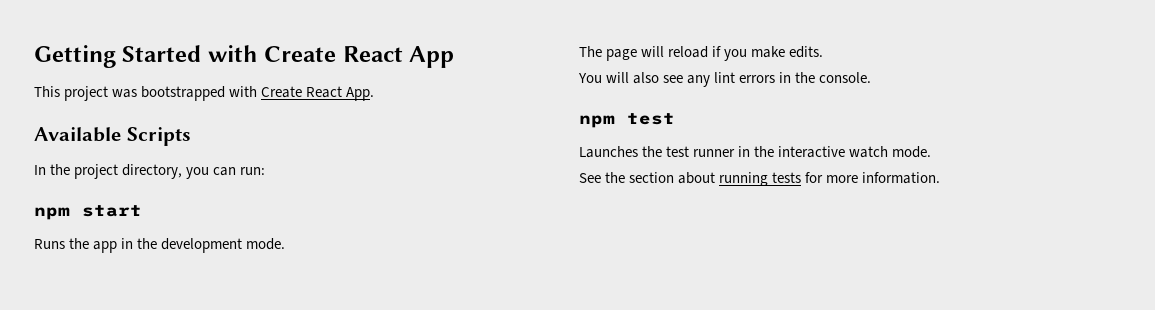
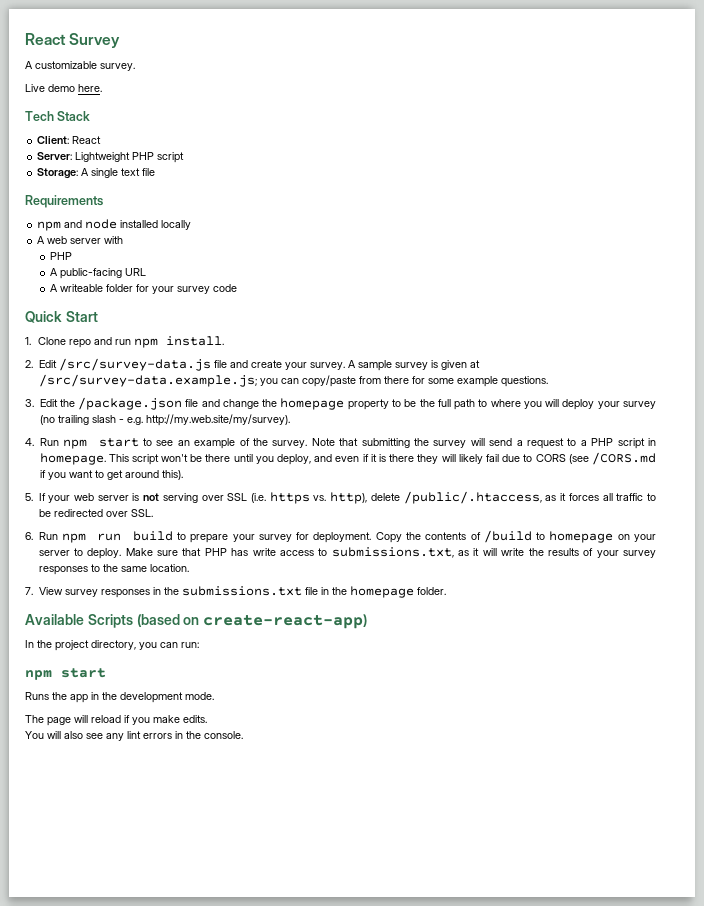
[34,45,455,68] [34,86,375,101] Getting Started with Create React App // This project was bootstrapped with Create React App. -> [25,33,121,48] [25,61,135,71] [25,84,102,92] [25,111,91,121] [37,136,102,144] [37,152,185,163] [37,168,156,179] [25,195,103,208] [37,219,192,231] [37,236,124,244] [49,252,72,260] [49,268,146,279] [49,284,237,294] [25,311,98,323] [25,336,224,348] [25,358,480,371] [38,374,548,387] [25,397,656,410] [39,414,290,426] [25,438,656,449] [39,452,656,465] [39,470,183,480] [25,491,657,504] [38,509,153,517] [25,530,656,543] [38,547,656,559] [38,564,189,575] [25,586,446,598] React Survey // A customizable survey. // Live demo here. // Tech Stack // Client: React // Server: Lightweight PHP script // Storage: A single text file // Requirements // npm and node installed locally // A web server with // PHP // A public-facing URL // A writeable folder for your survey code // Quick Start // 1. Clone repo and run npm install. // 2. Edit /src/survey-data.js file and create your survey. A sample survey is given at /src/survey-data.example.js; you can copy/paste from there for some example questions. // 3. Edit the /package.json file and change the homepage property to be the full path to where you will deploy your survey (no trailing slash - e.g. http://my.web.site/my/survey). // 4. Run npm start to see an example of the survey. Note that submitting the survey will send a request to a PHP script in homepage. This script won't be there until you deploy, and even if it is there they will likely fail due to CORS (see /CORS.md if you want to get around this). // 5. If your web server is not serving over SSL (i.e. https vs. http), delete /public/.htaccess, as it forces all traffic to be redirected over SSL. // 6. Run npm run build to prepare your survey for deployment. Copy the contents of /build to homepage on your server to deploy. Make sure that PHP has write access to submissions.txt, as it will write the results of your survey responses to the same location. // 7. View survey responses in the submissions.txt file in the homepage folder.
(191, 136) none -> [136,614,368,629] (based on create-react-app)
[579,113,675,128] [579,146,932,158] [579,172,941,186] // npm test // Launches the test runner in the interactive watch mode. // See the section about running tests for more information. -> (243, 735) none

